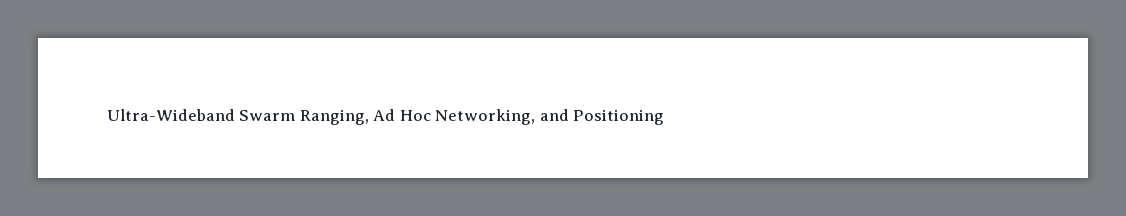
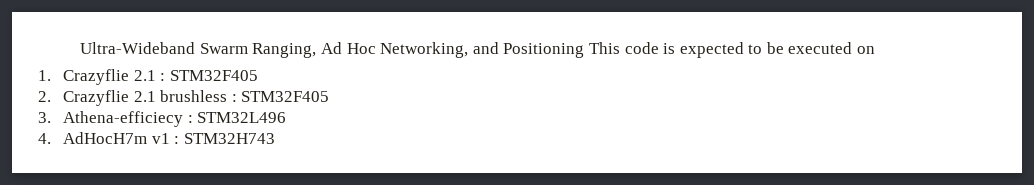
(665, 117) none -> [588,42,876,58] [38,69,258,85] [38,90,330,106] [38,111,287,127] [38,132,275,144] This code is expected to be executed on // 1. Crazyflie 2.1 : STM32F405 // 2. Crazyflie 2.1 brushless : STM32F405 // 3. Athena-efficiecy : STM32L496 // 4. AdHocH7m v1 : STM32H743

